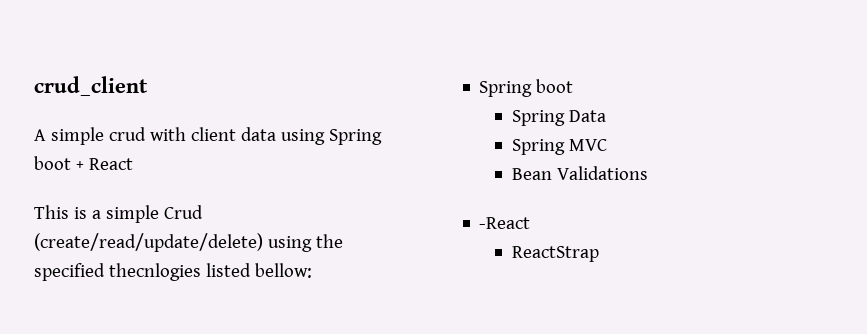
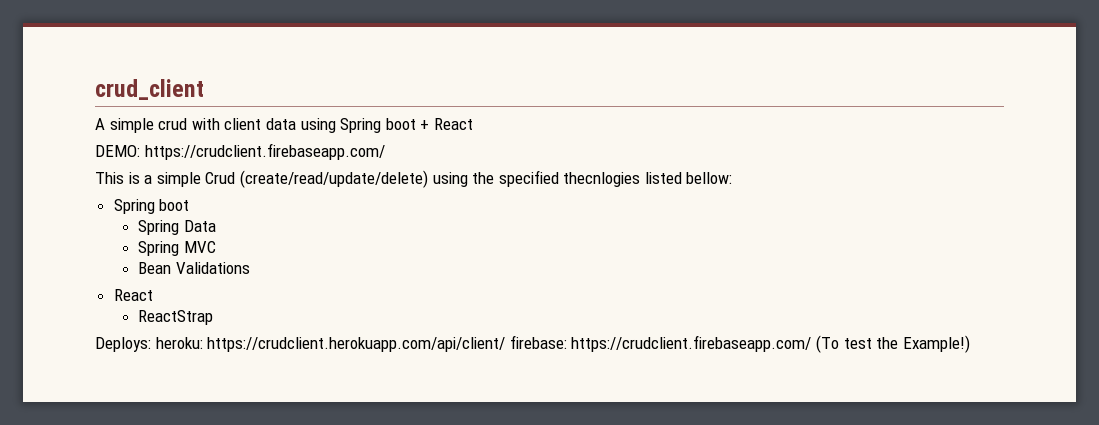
(133, 164) none -> [95,143,385,160] // DEMO: https://crudclient.firebaseapp.com/
[479,217,531,229] -React -> [113,289,153,301] React
(599, 254) none -> [95,335,970,353] // Deploys: heroku: https://crudclient.herokuapp.com/api/client/ firebase: https://crudclient.firebaseapp.com/ (To test the Example!)

